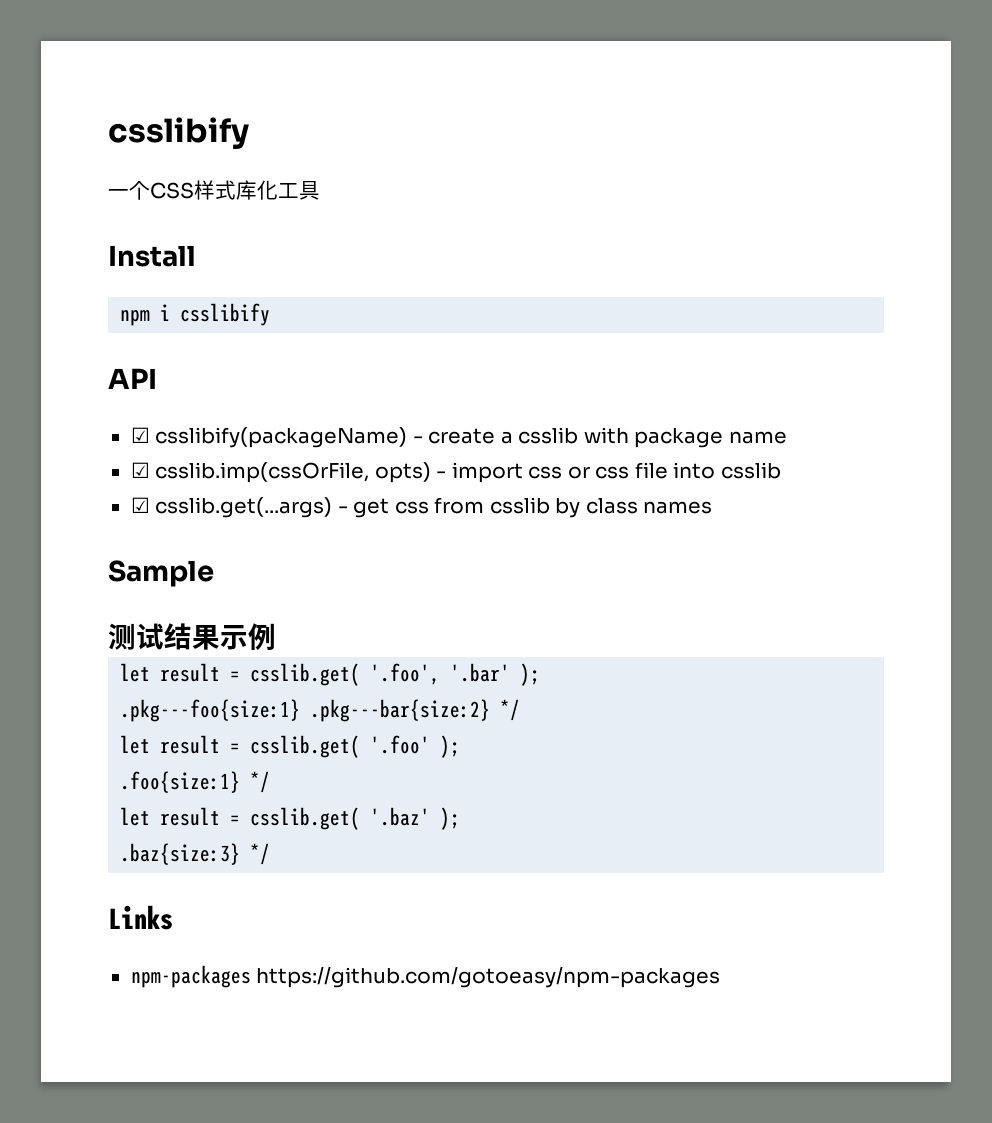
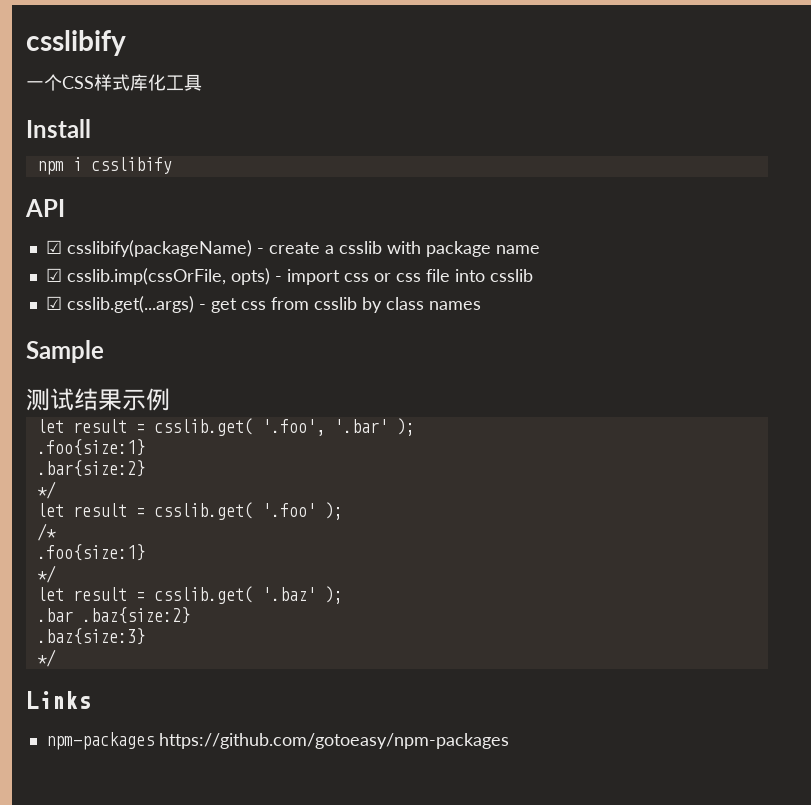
[120,699,491,722] .pkg---foo{size:1} .pkg---bar{size:2} -> [36,439,145,456] [36,460,145,477] .foo{size:1} // .bar{size:2} //
[120,771,241,793] // .foo{size:1} -> [36,523,56,541] [36,544,145,561] // /* // .foo{size:1} //
(461, 818) none -> [36,607,190,624] // .bar .baz{size:2}
(241, 854) none -> (145, 636) //

